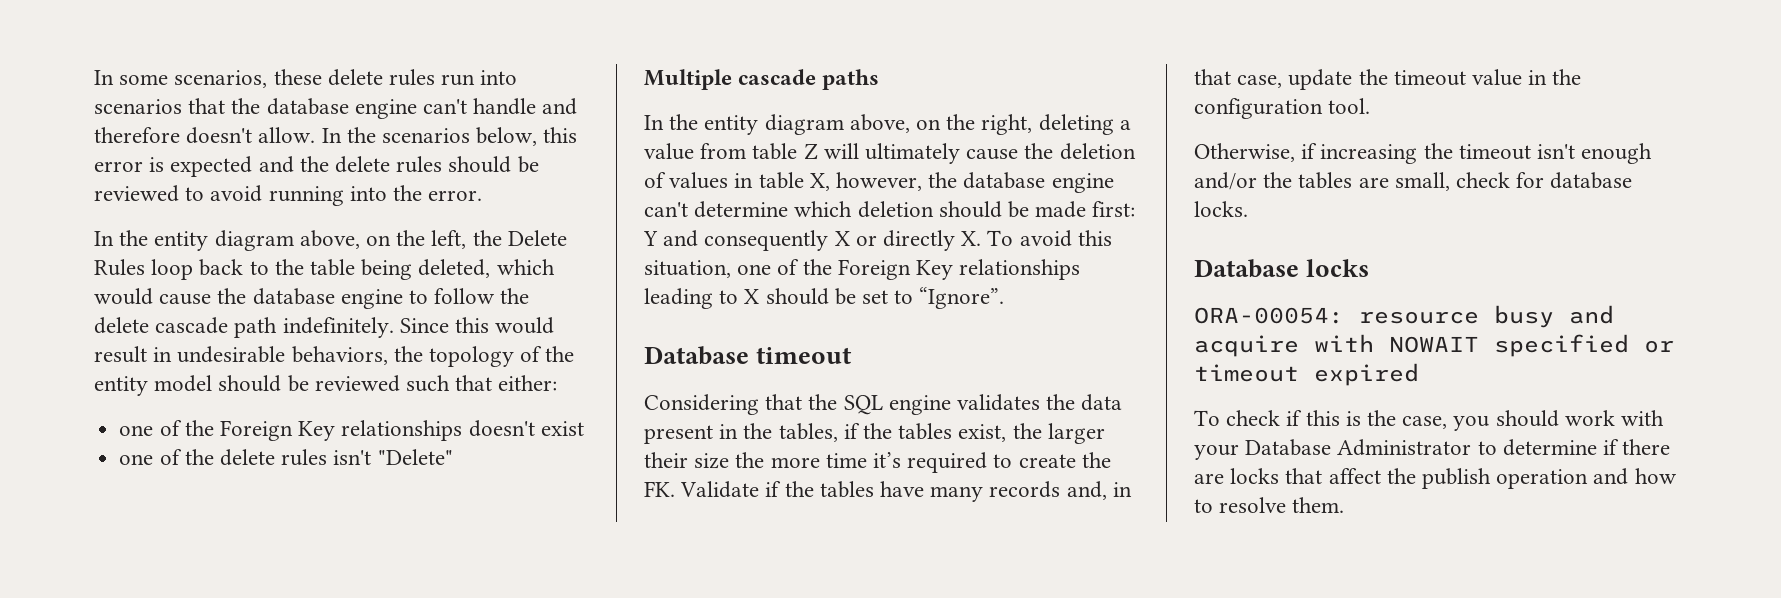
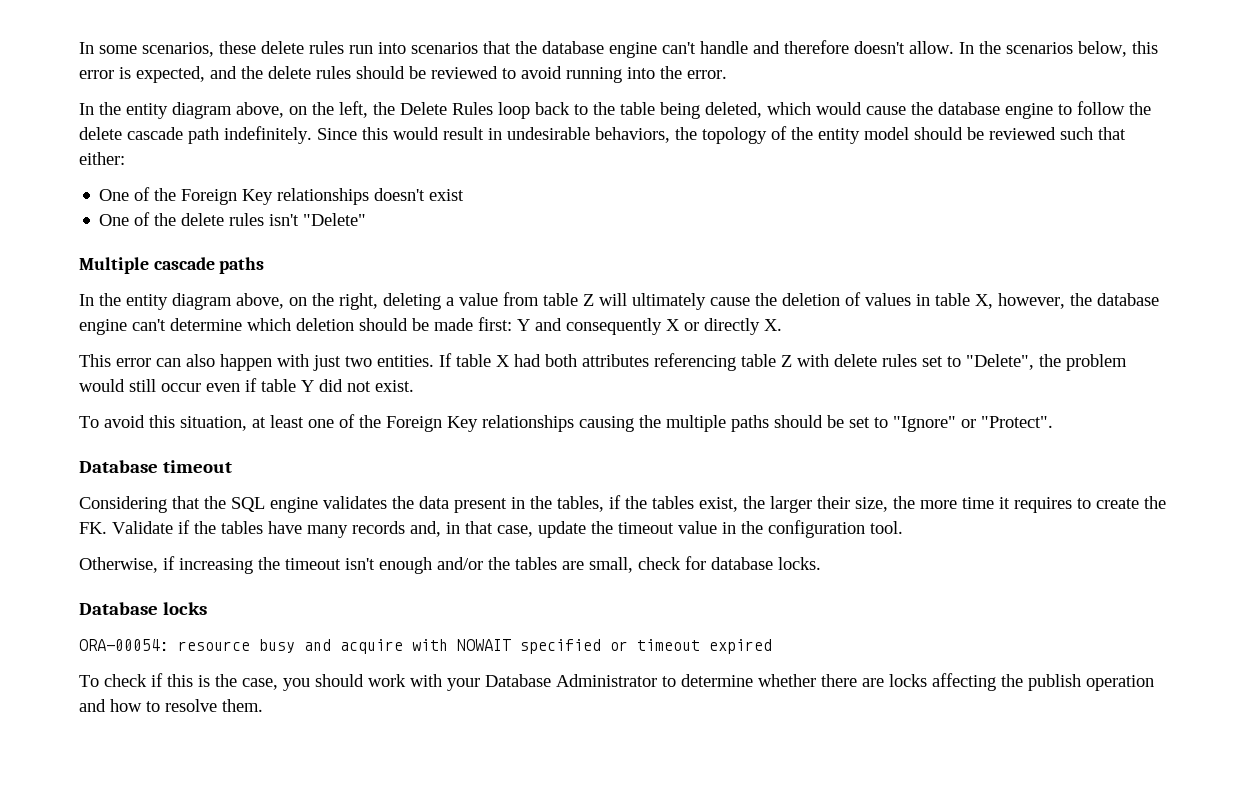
[170,156,253,177] expected -> [136,66,205,83] expected,
[119,425,154,436] one -> [99,189,130,201] One
[119,454,154,465] one -> [99,214,130,226] One
(982, 238) none -> [79,353,1127,371] [79,378,414,392] // This error can also happen with just two entities. If table X had both attributes referencing table Z with delete rules set to "Delete", the problem would still occur even if table Y did not exist. //
[737,259,1081,280] [644,288,760,309] one of the Foreign Key relationships leading to X -> [252,414,769,432] at least one of the Foreign Key relationships causing the multiple paths
[919,287,1005,309] “Ignore”. -> [893,416,1053,432] "Ignore" or "Protect".
[694,453,730,469] size -> [855,497,888,512] size,
[873,452,988,473] it’s required -> [999,497,1072,513] it requires
[1603,439,1620,455] if -> [758,674,816,687] whether
[1285,468,1381,484] that affect -> [932,673,996,691] affecting

